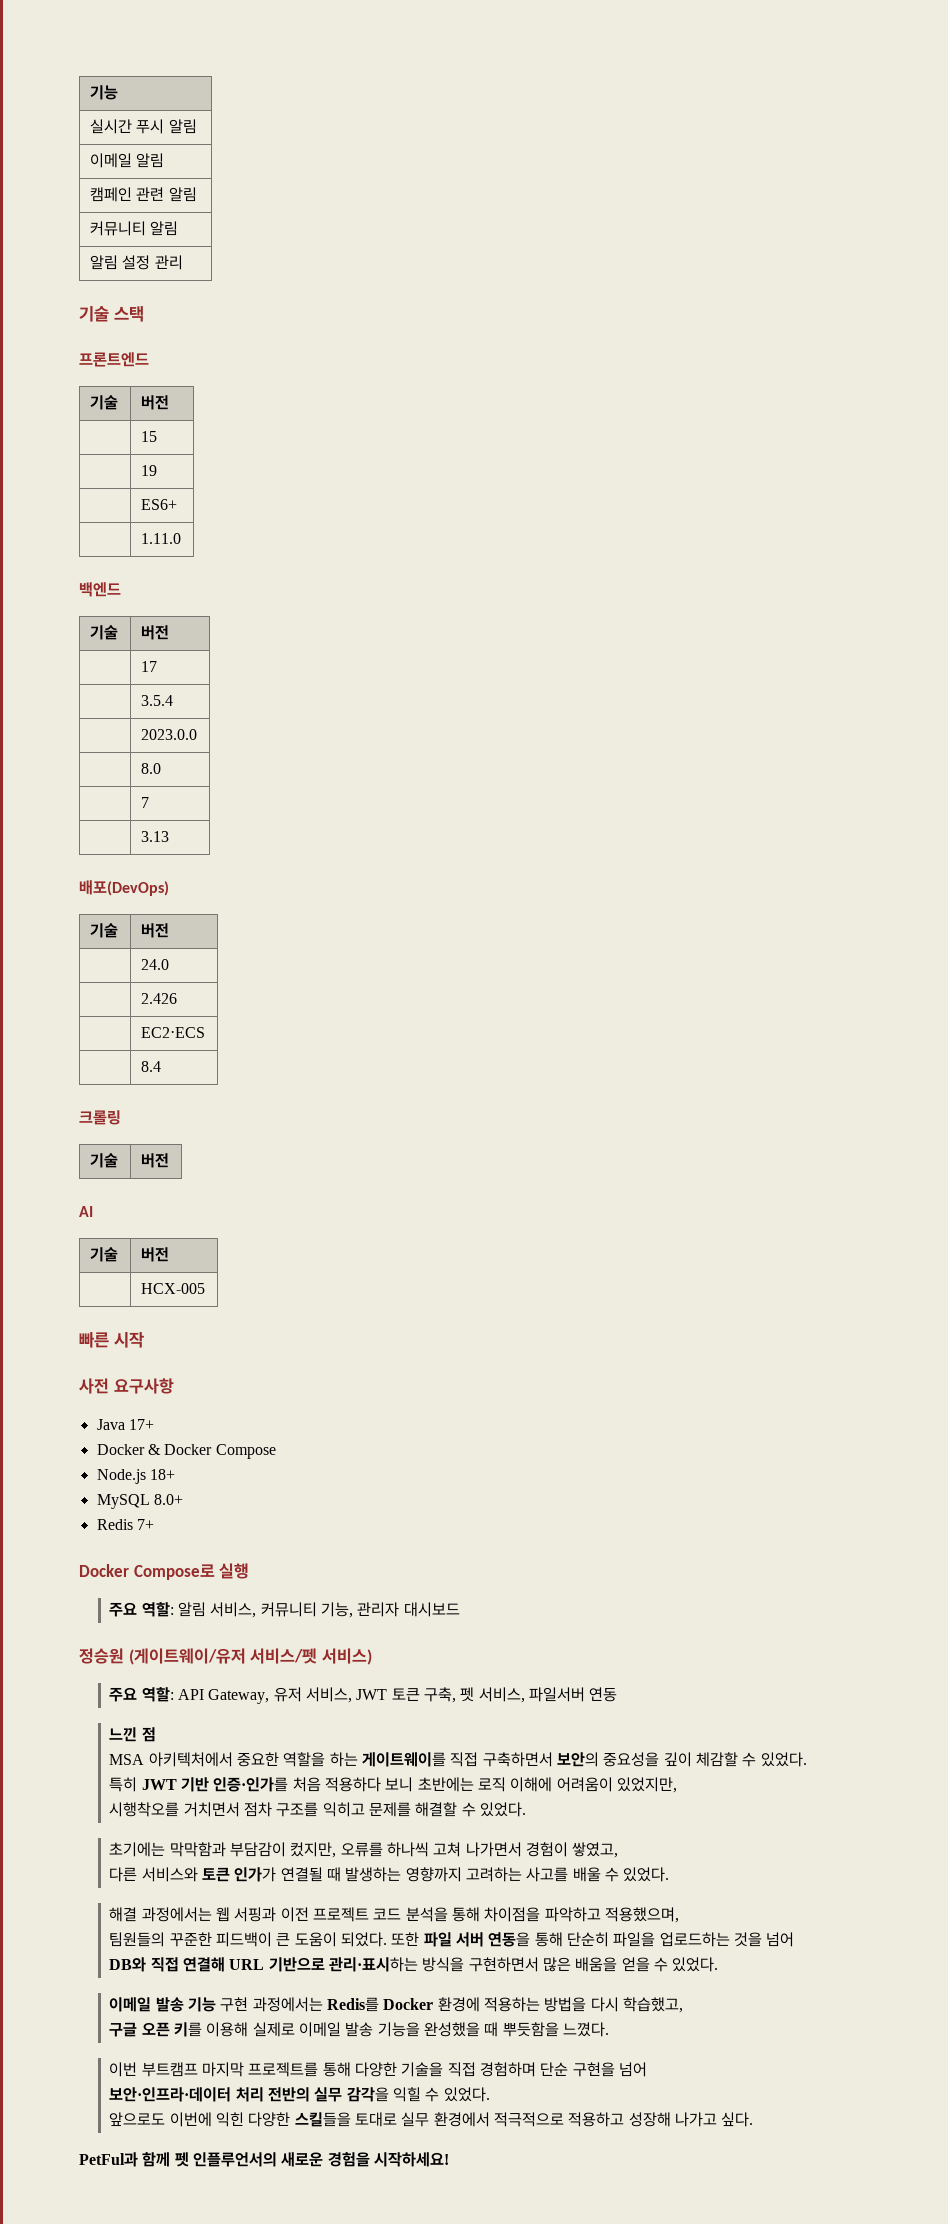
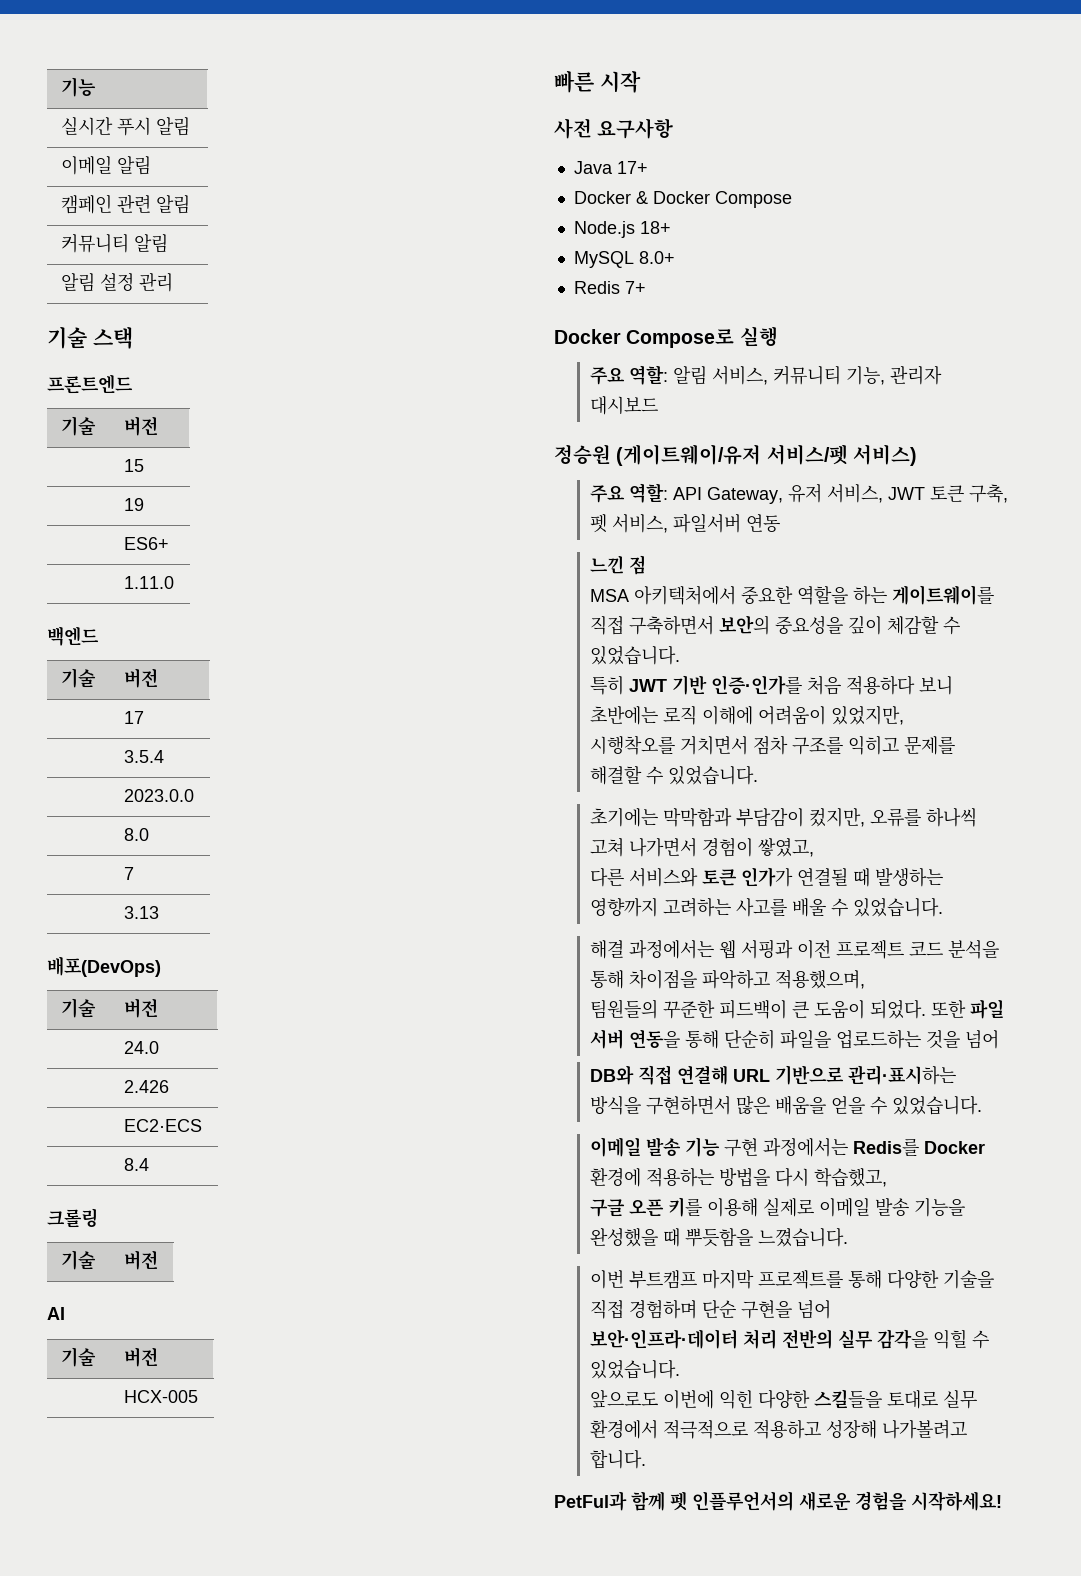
[760,1752,807,1767] 있었다. -> [589,645,680,665] 있었습니다.
[480,1802,527,1817] 있었다. -> [667,765,758,785] 있었습니다.
[623,1867,670,1882] 있었다. -> [852,897,943,917] 있었습니다.
[672,1957,719,1972] 있었다. -> [891,1095,982,1115] 있었습니다.
[562,2022,609,2037] 느꼈다. -> [757,1227,848,1247] 느꼈습니다.
[443,2087,490,2102] 있었다. -> [589,1359,680,1379] 있었습니다.
[674,2112,754,2127] 나가고 싶다. -> [881,1420,967,1439] [589,1449,646,1469] 나가볼려고 합니다.

